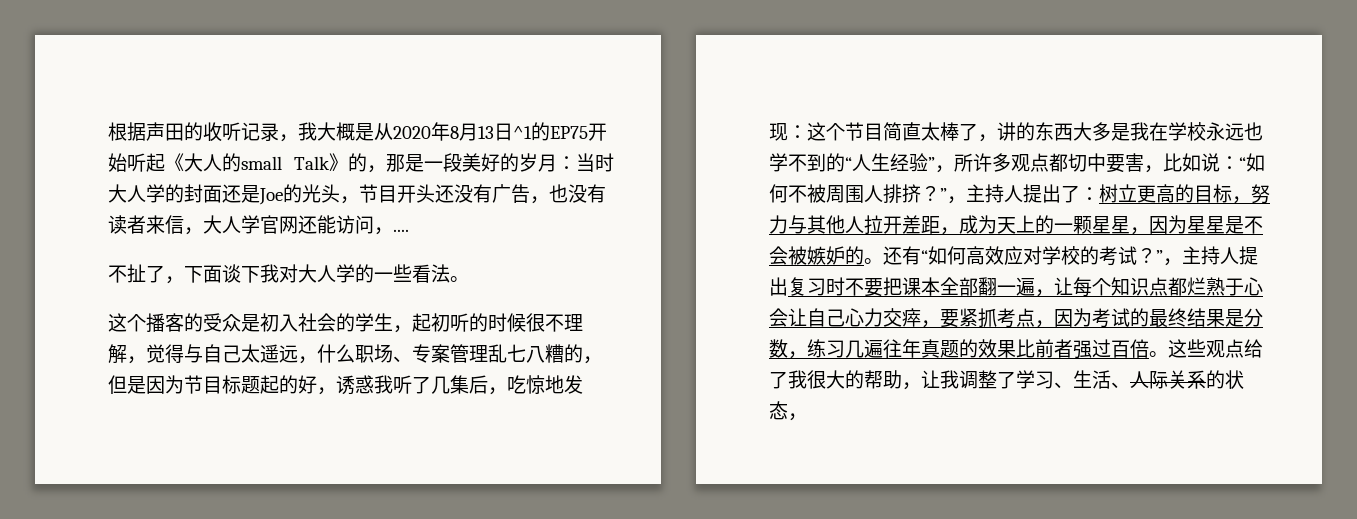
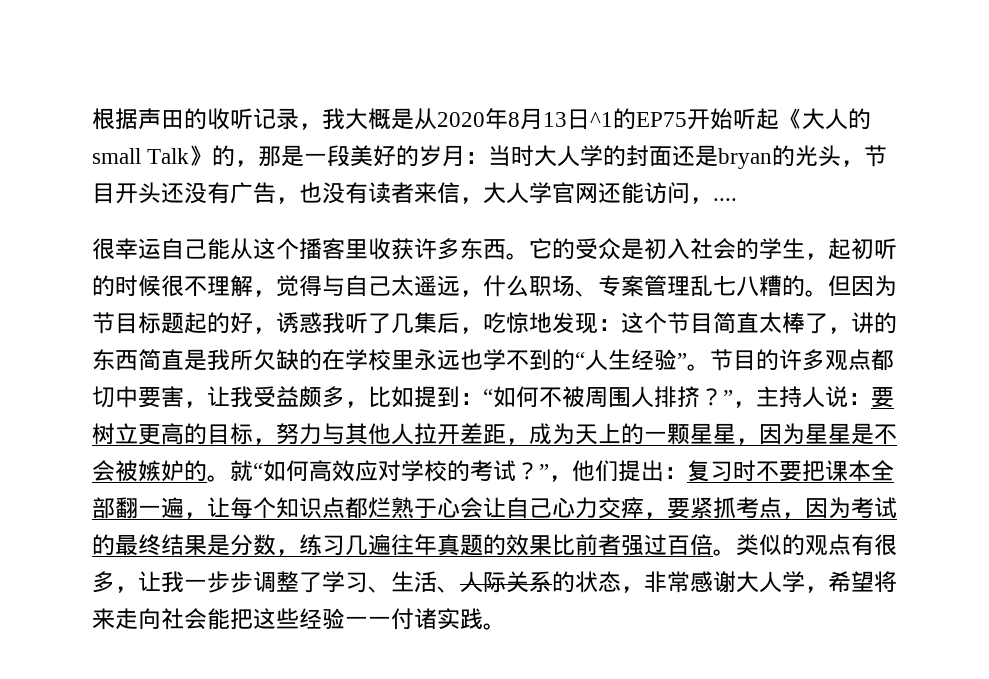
[259,188,283,205] Joe -> [718,148,773,169] bryan
[108,264,469,284] [108,313,184,333] 不扯了，下面谈下我对大人学的一些看法。 // 这个播客 -> [92,238,552,260] 很幸运自己能从这个播客里收获许多东西。它
[583,356,602,364] [108,375,146,394] ，但是 -> [805,275,851,297] 。但
[1073,122,1206,141] 大多是我在学校 -> [138,349,414,371] 简直是我所欠缺的在学校里
[935,153,973,173] ，所 -> [687,349,779,371] 。节目的
[1163,153,1220,172] 比如说 -> [207,386,460,408] 让我受益颇多，比如提到
[1023,184,1099,203] 提出了： -> [825,386,894,408] 说：要
[883,246,921,265] 还有 -> [230,460,253,482] 就
[1182,246,1258,265] [769,277,788,296] 主持人提出 -> [572,460,687,482] 他们提出：
[1168,339,1263,358] [769,370,959,390] 这些观点给了我很大的帮助，让我 -> [736,534,897,556] [92,571,253,593] 类似的观点有很多，让我一步步
(807, 417) none -> [644,571,897,593] [92,608,506,630] 非常感谢大人学，希望将来走向社会能把这些经验一一付诸实践。

